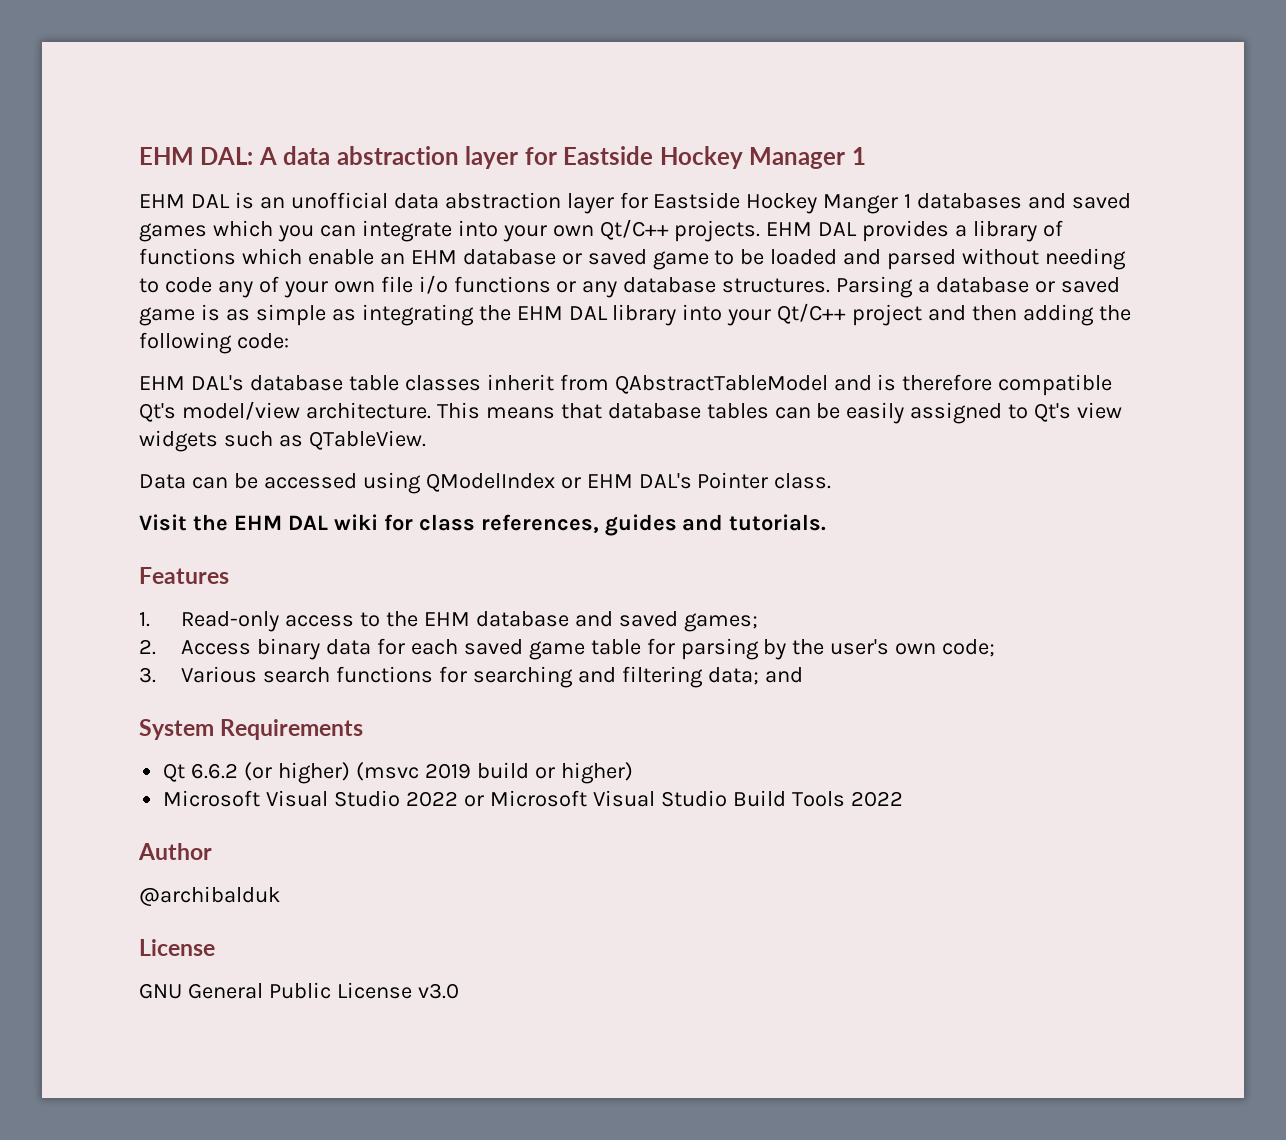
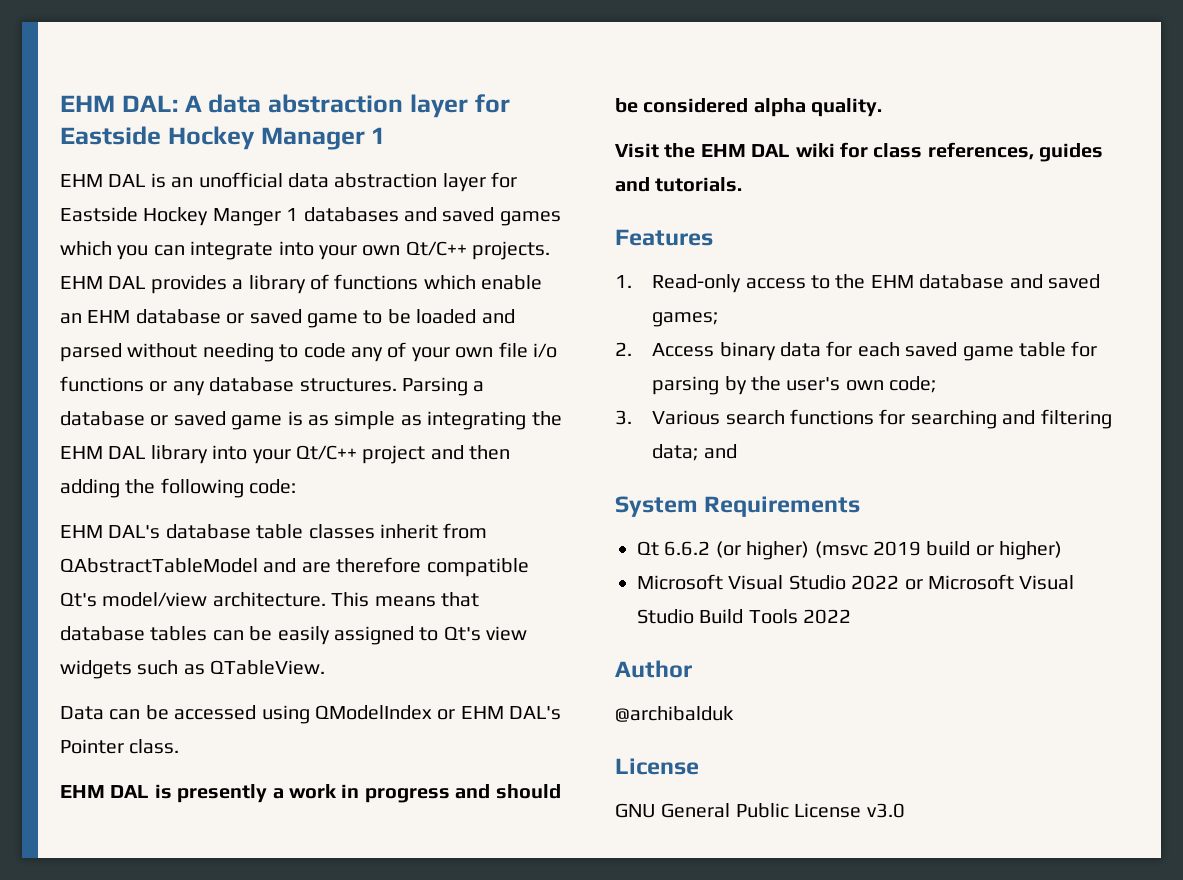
[877,374,897,391] is -> [301,562,331,573] are
(832, 481) none -> [60,784,561,803] [615,98,883,117] // EHM DAL is presently a work in progress and should be considered alpha quality.

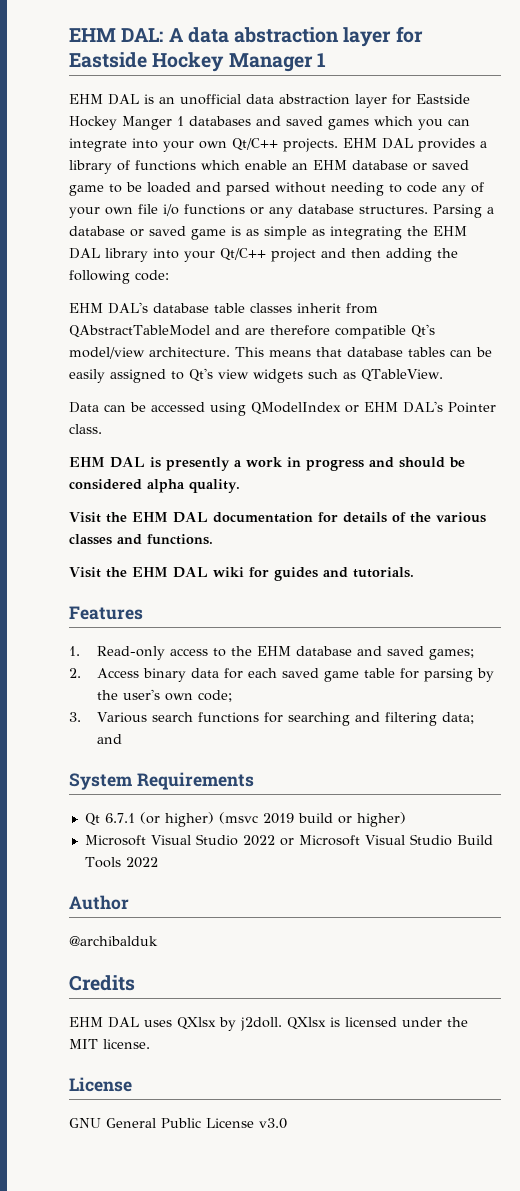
(883, 107) none -> [69,512,486,523] [69,534,213,545] // Visit the EHM DAL documentation for details of the various classes and functions.
[873,142,1034,160] class references, -> (269, 572) none
[664,541,711,556] 6.6.2 -> [104,813,135,823] 6.7.1
(734, 714) none -> [69,975,135,991] [69,1017,468,1031] [69,1039,150,1049] // Credits // EHM DAL uses QXlsx by j2doll. QXlsx is licensed under the MIT license.

